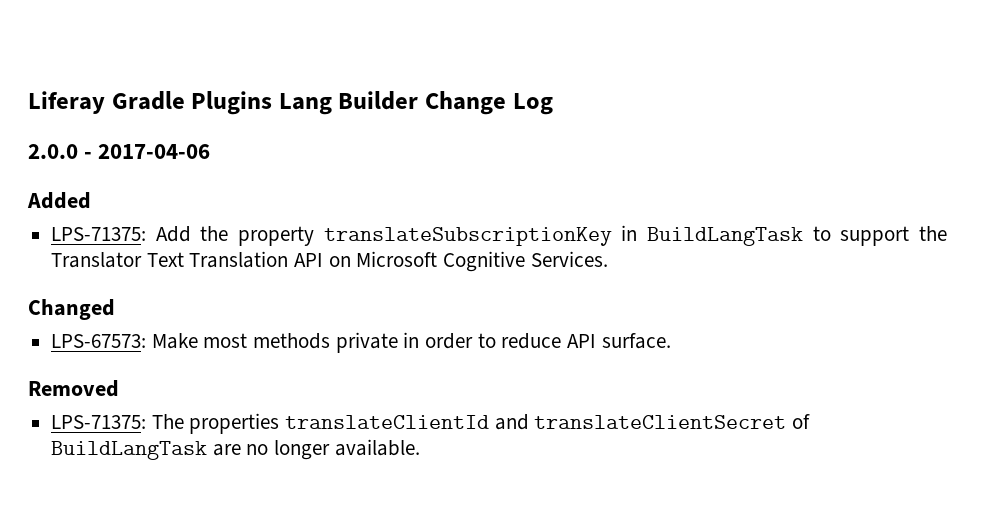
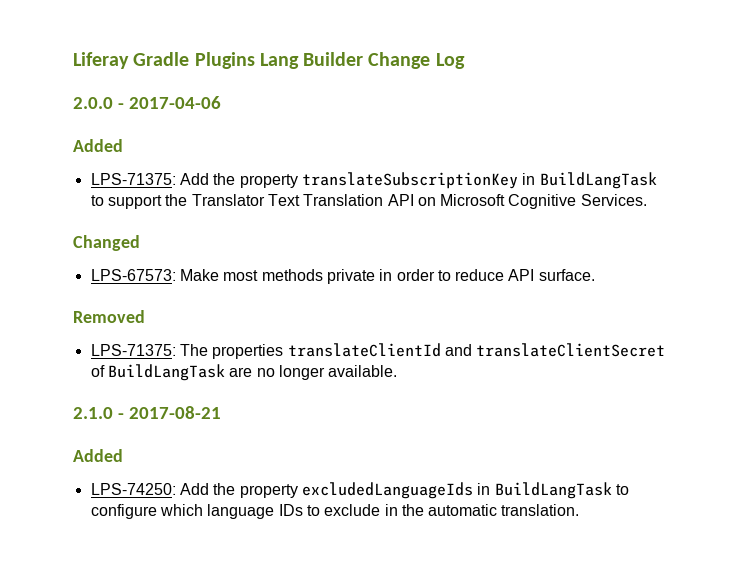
(420, 447) none -> [73,406,221,419] [73,449,123,462] [90,482,629,499] [90,504,580,519] // 2.1.0 - 2017-08-21 // Added // LPS-74250: Add the property excludedLanguageIds in BuildLangTask to configure which language IDs to exclude in the automatic translation.

